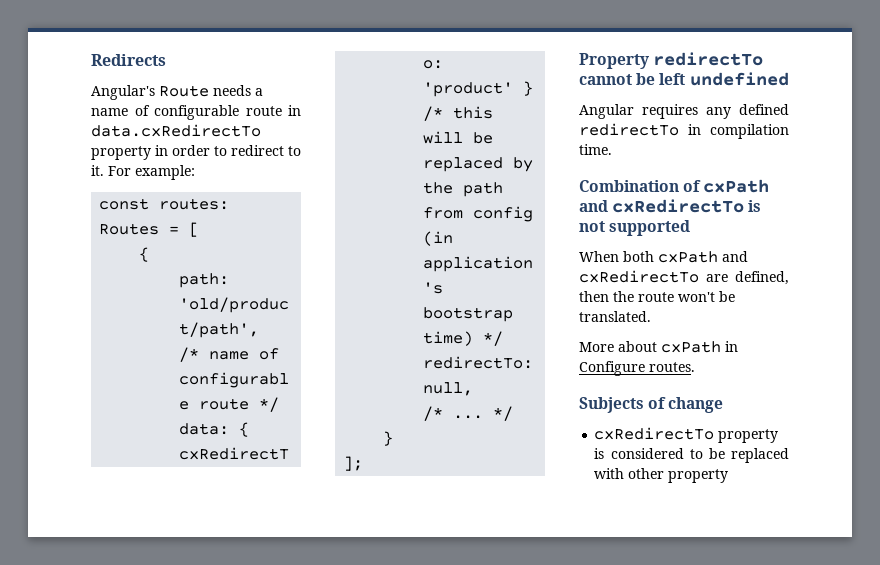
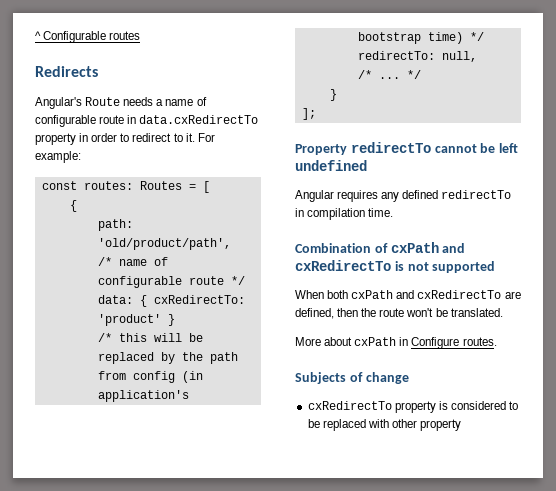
(91, 60) none -> [35,31,141,43] ^ Configurable routes //

